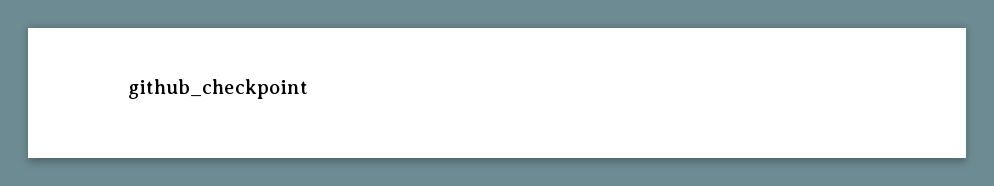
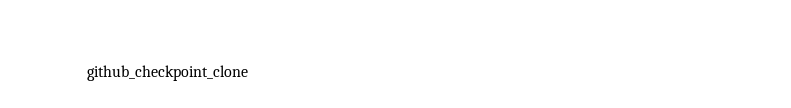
[128,79,308,99] github_checkpoint -> [87,65,248,81] github_checkpoint_clone

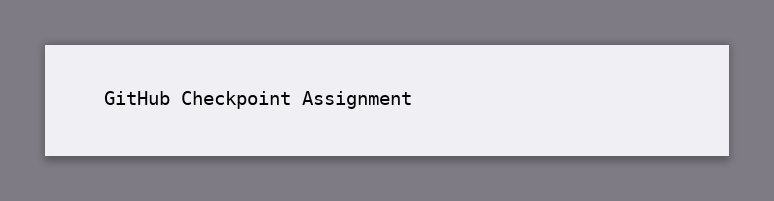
[87,65,248,81] github_checkpoint_clone -> [104,91,412,109] GitHub Checkpoint Assignment

